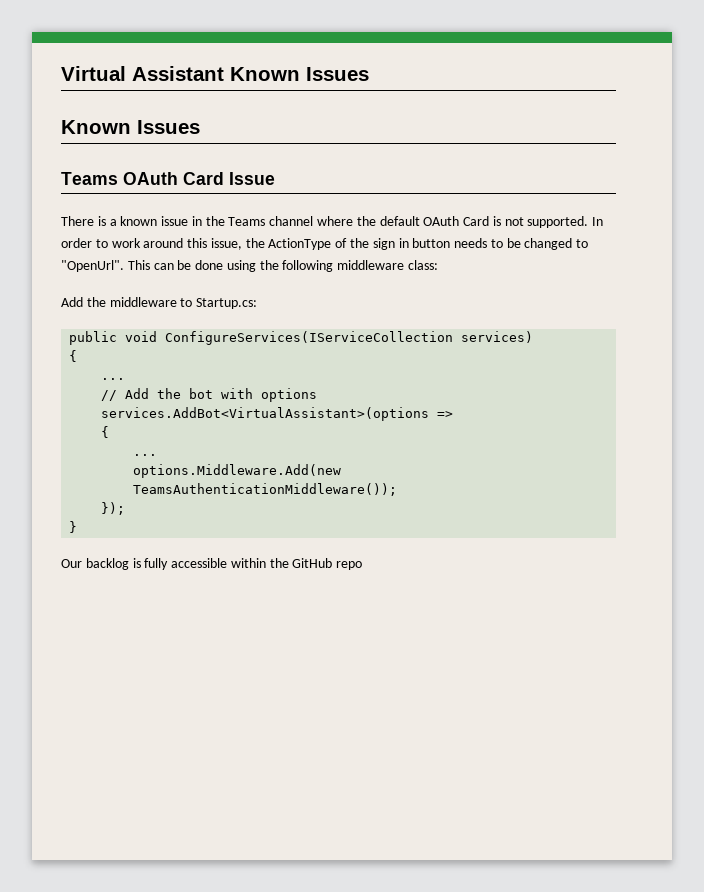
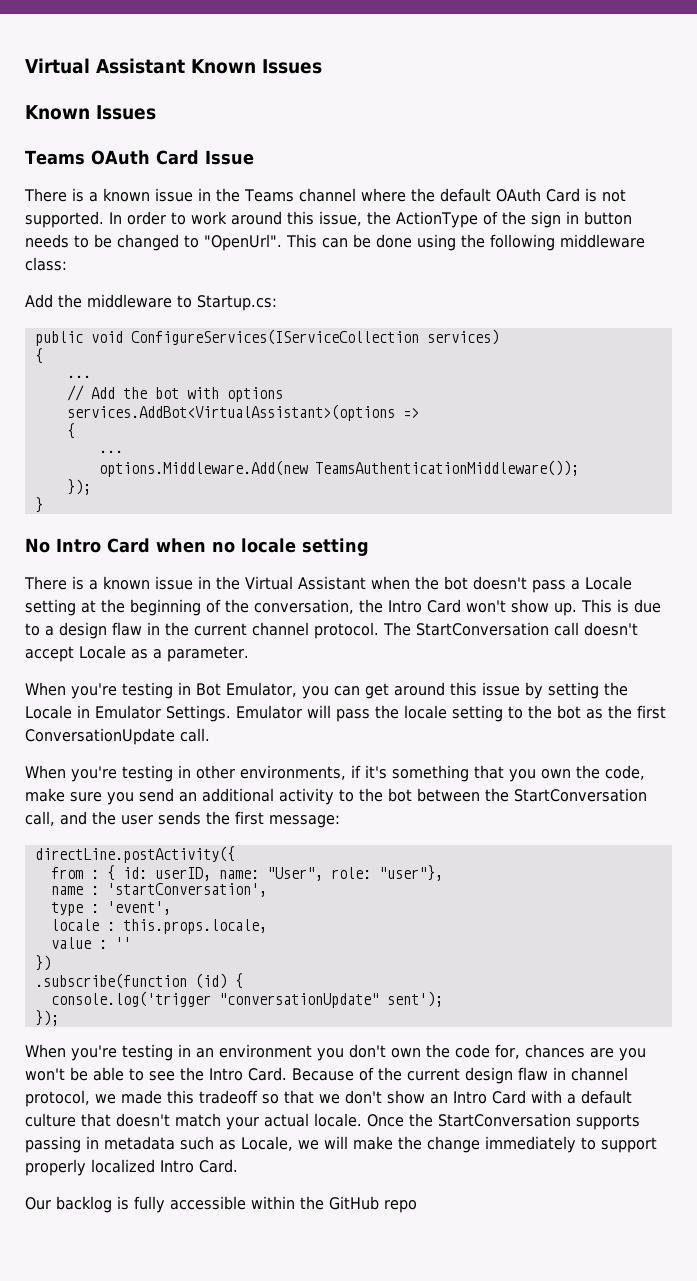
(78, 527) none -> [25,538,369,556] [24,576,632,593] [25,599,661,616] [25,622,638,639] [25,645,249,662] [25,682,628,699] [25,705,666,722] [25,728,210,745] [25,765,645,782] [25,788,647,805] [25,811,340,828] [34,846,235,863] [50,865,443,881] [50,883,267,897] [50,901,171,916] [50,919,267,934] [50,937,131,949] [34,955,51,971] [34,973,243,989] [50,991,443,1008] [34,1010,59,1026] [25,1044,646,1061] [25,1067,628,1084] [25,1090,632,1107] [25,1113,640,1130] [25,1136,657,1153] [25,1159,238,1176] // No Intro Card when no locale setting // There is a known issue in the Virtual Assistant when the bot doesn't pass a Locale setting at the beginning of the conversation, the Intro Card won't show up. This is due to a design flaw in the current channel protocol. The StartConversation call doesn't accept Locale as a parameter. // When you're testing in Bot Emulator, you can get around this issue by setting the Locale in Emulator Settings. Emulator will pass the locale setting to the bot as the first ConversationUpdate call. // When you're testing in other environments, if it's something that you own the code, make sure you send an additional activity to the bot between the StartConversation call, and the user sends the first message: // directLine.postActivity({ // from : { id: userID, name: "User", role: "user"}, // name : 'startConversation', // type : 'event', // locale : this.props.locale, // value : '' // }) // .subscribe(function (id) { // console.log('trigger "conversationUpdate" sent'); // }); // When you're testing in an environment you don't own the code for, chances are you won't be able to see the Intro Card. Because of the current design flaw in channel protocol, we made this tradeoff so that we don't show an Intro Card with a default culture that doesn't match your actual locale. Once the StartConversation supports passing in metadata such as Locale, we will make the change immediately to support properly localized Intro Card.

